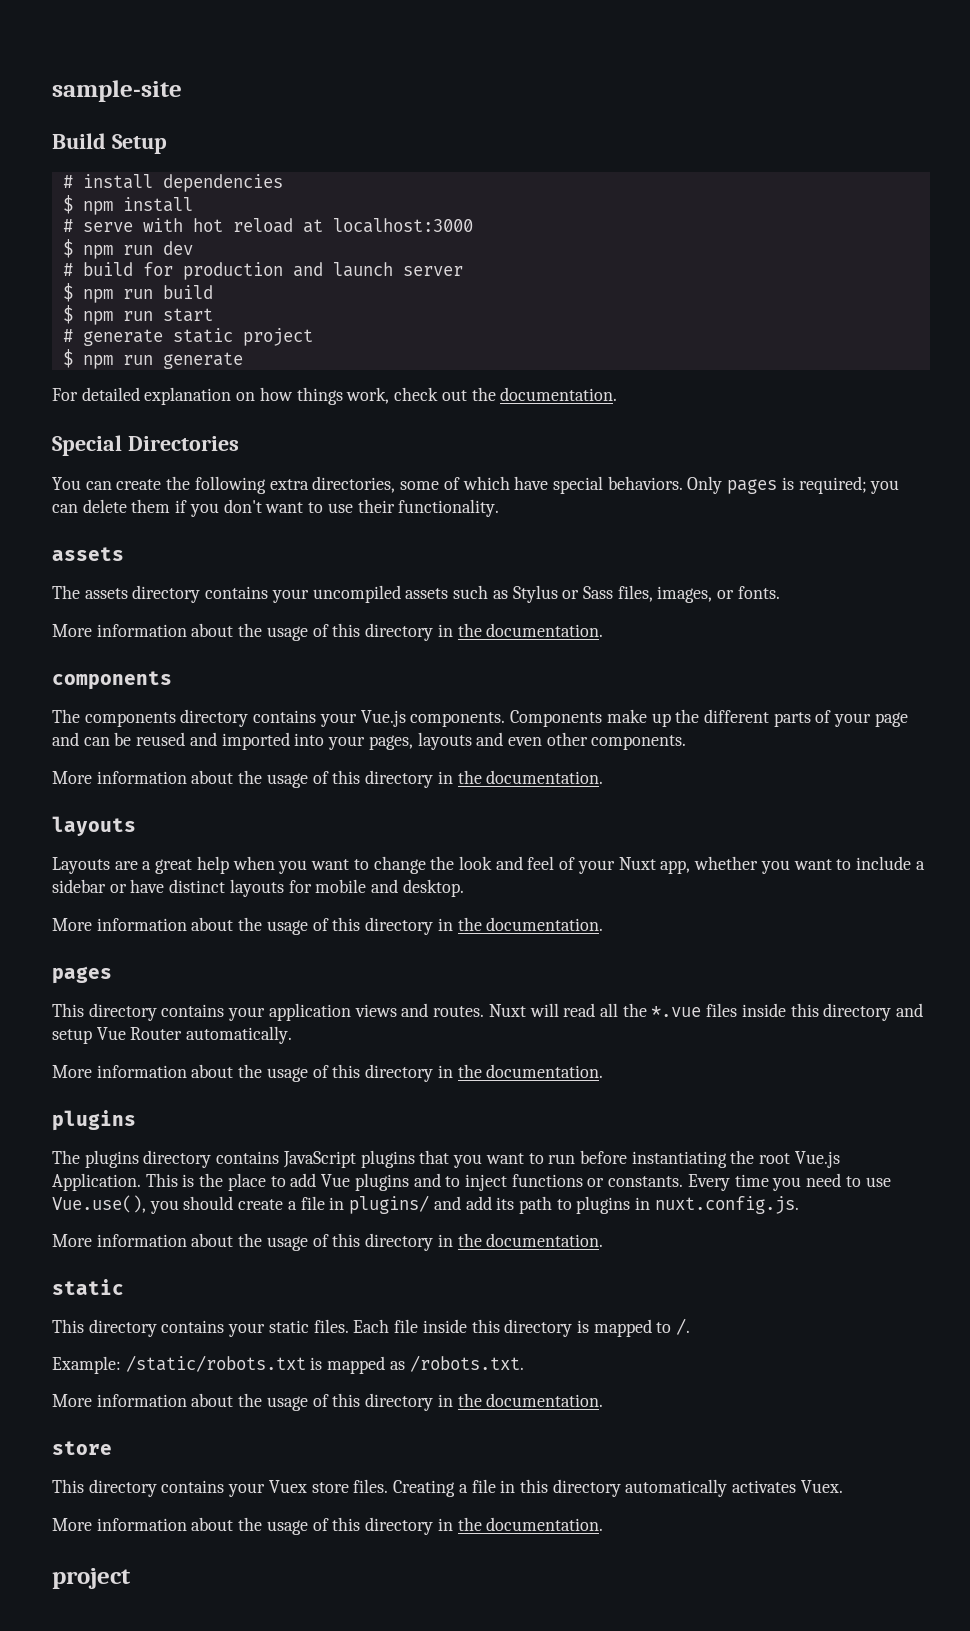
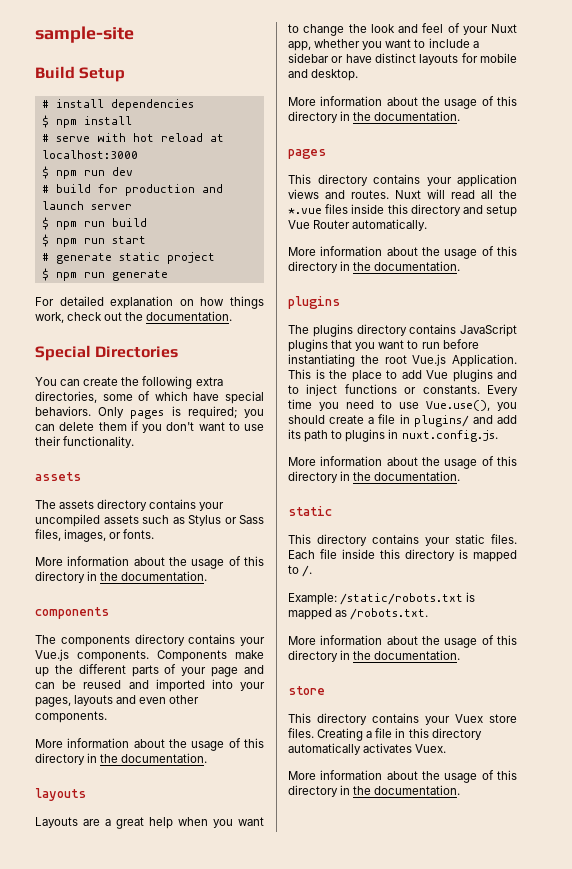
[52,1568,131,1589] // project -> (461, 790) none

